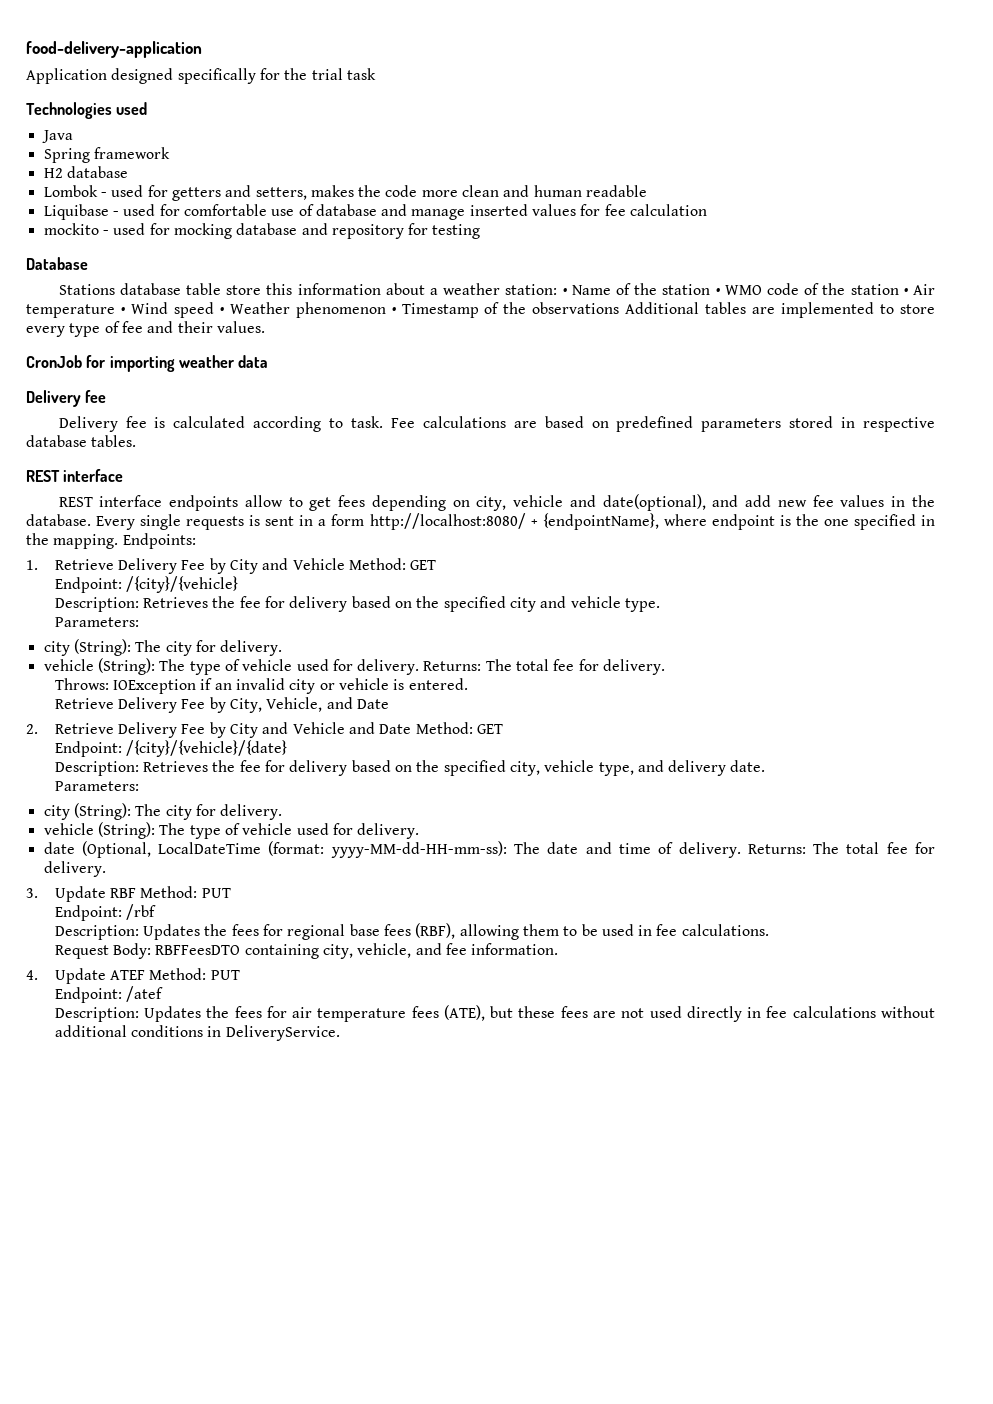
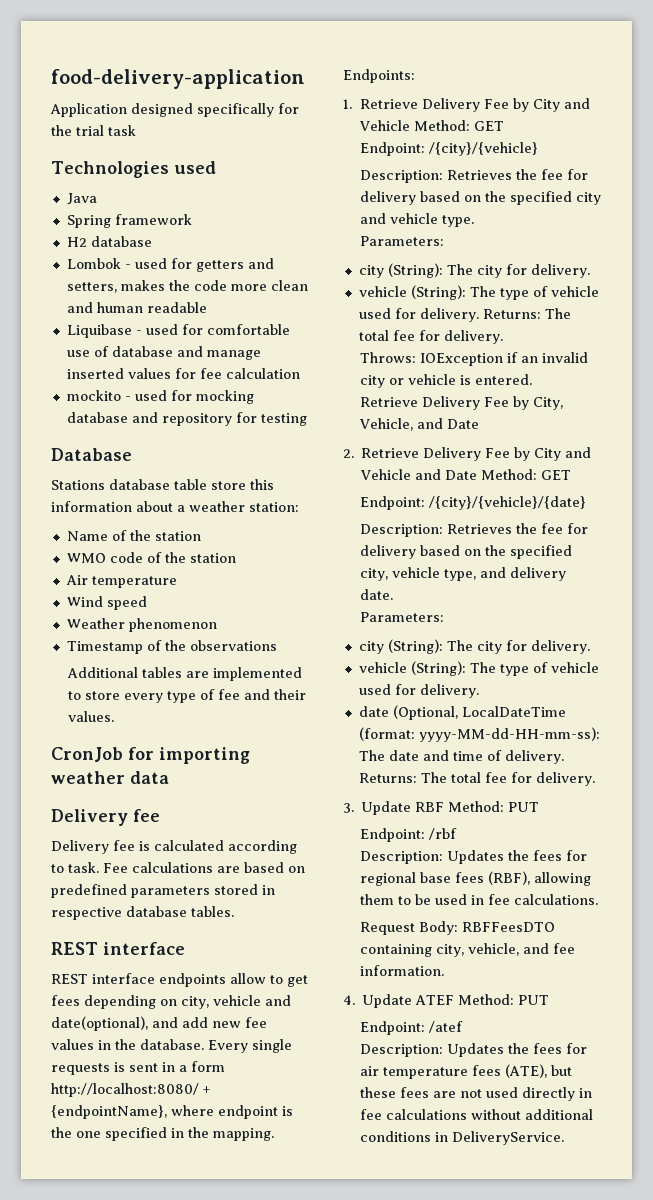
[562,288,567,295] • -> (299, 507) //
[715,288,720,295] • -> (201, 536) //
[903,288,908,295] • -> (236, 558) //
[120,307,125,314] • -> (177, 582) //
[219,307,224,314] • -> (147, 603) //
[391,307,396,314] • -> (217, 625) //
(620, 308) none -> (277, 645) //

